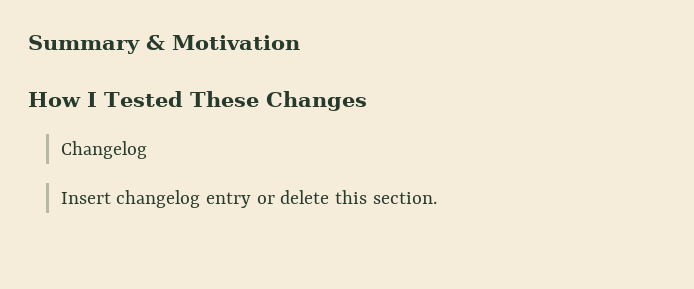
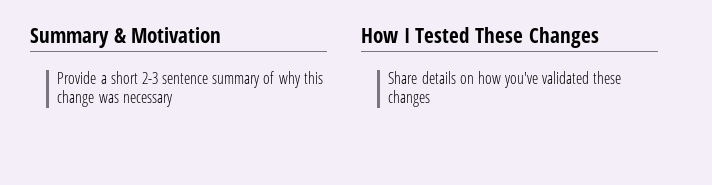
(300, 42) none -> [57,71,323,88] [57,90,173,107] // Provide a short 2-3 sentence summary of why this change was necessary
[60,141,147,159] [60,190,437,208] Changelog // Insert changelog entry or delete this section. -> [388,71,622,88] [388,90,431,107] Share details on how you've validated these changes

